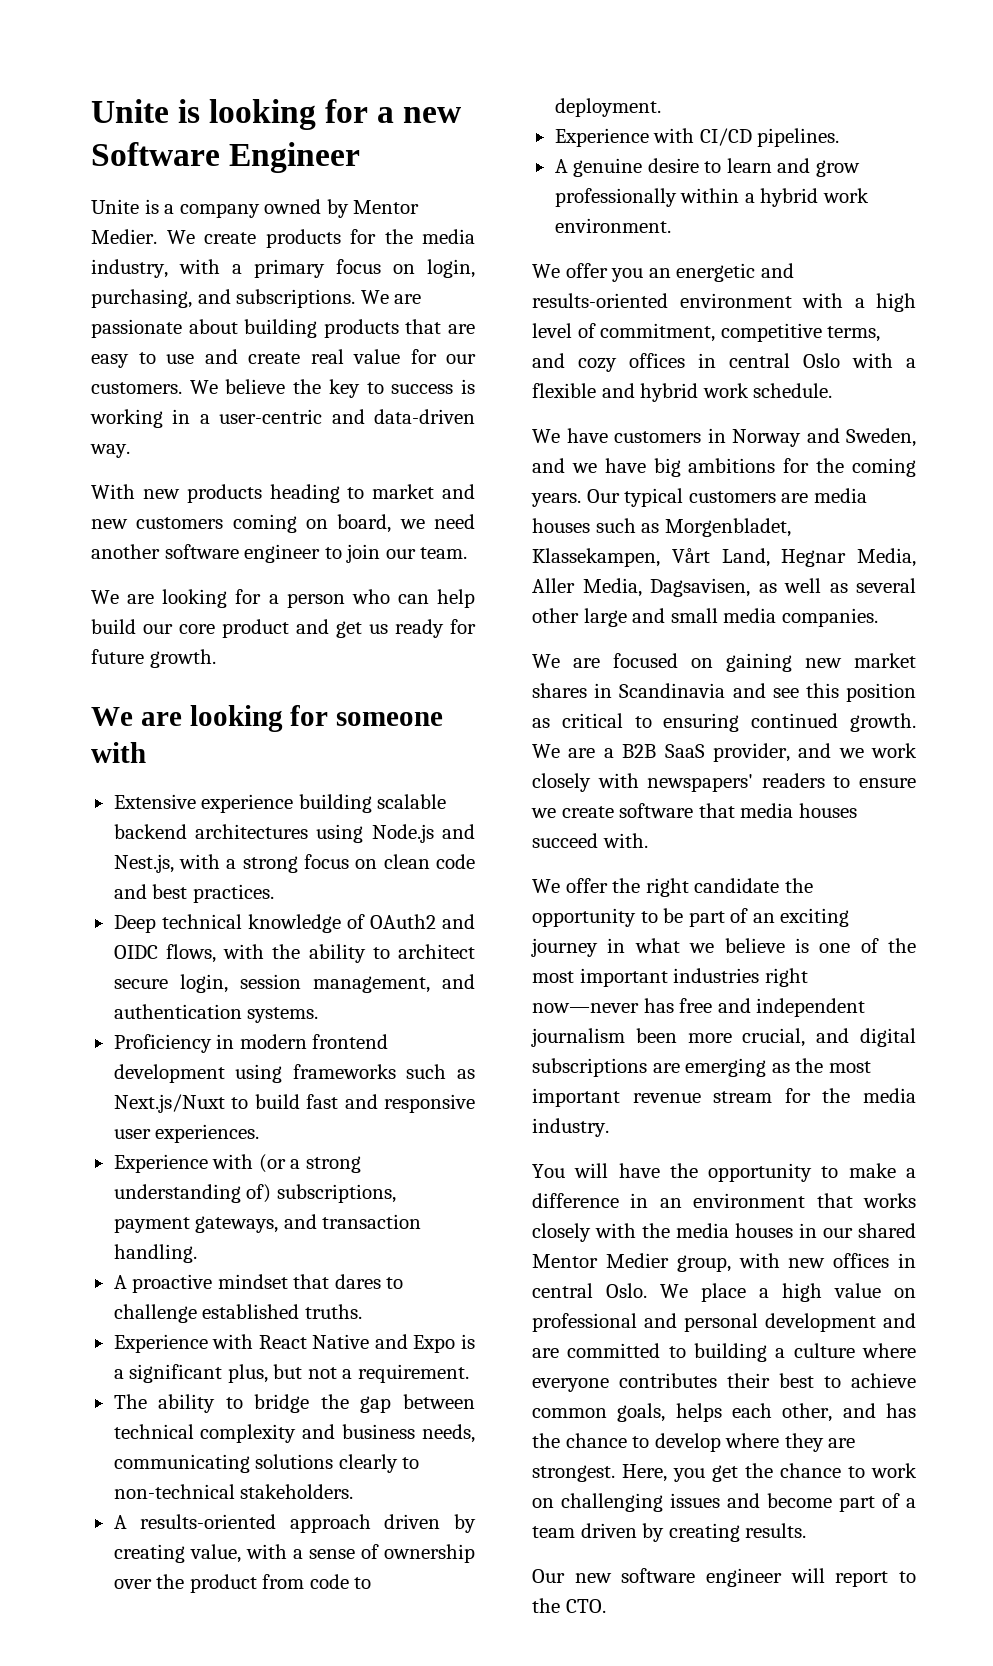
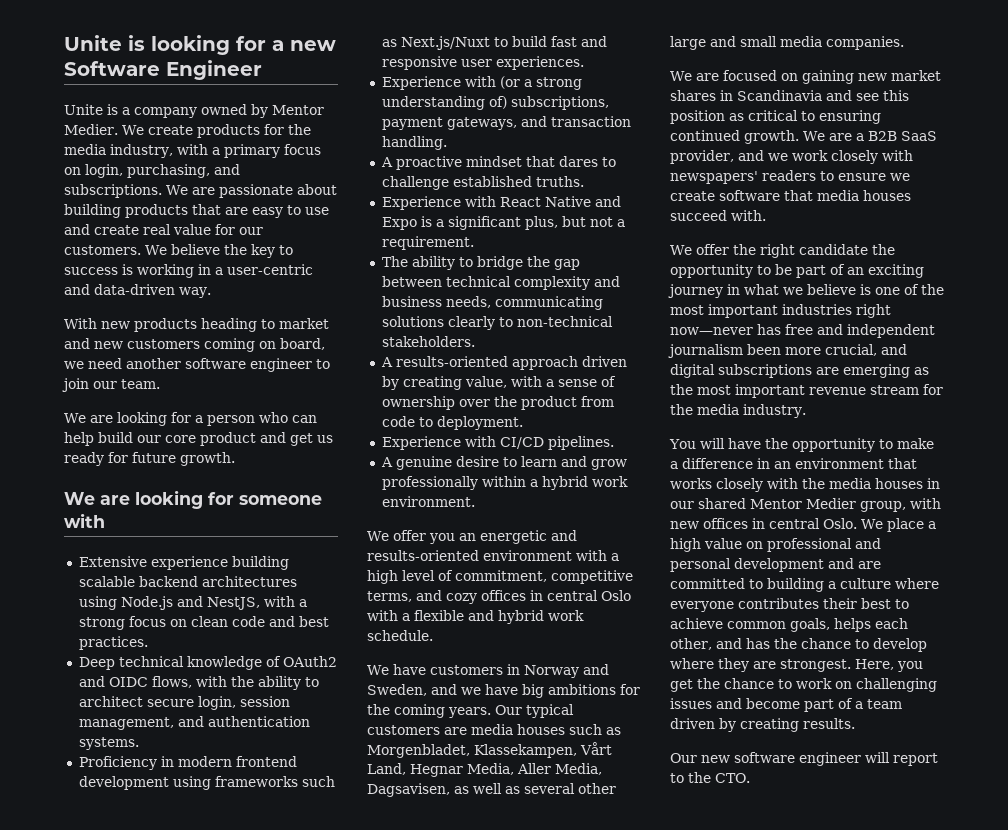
[113,854,174,873] Nest.js, -> [206,597,260,610] NestJS,

